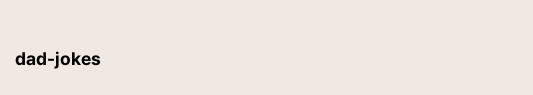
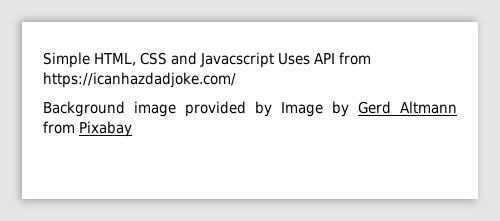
[15,51,101,69] dad-jokes -> [43,52,371,68] [43,72,236,88] [43,101,457,117] [43,121,132,137] Simple HTML, CSS and Javacscript Uses API from https://icanhazdadjoke.com/ // Background image provided by Image by Gerd Altmann from Pixabay

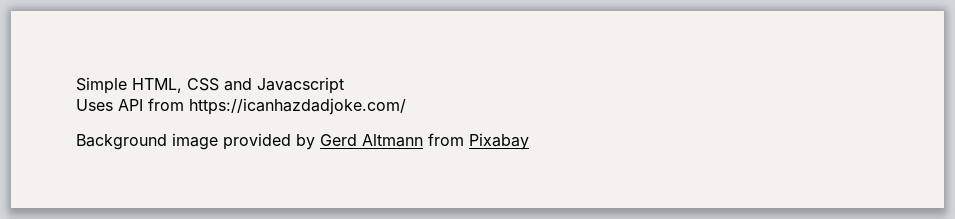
(274, 60) none -> (344, 85) //
[281,101,349,117] Image by -> (315, 142) none

